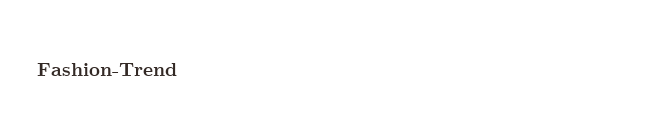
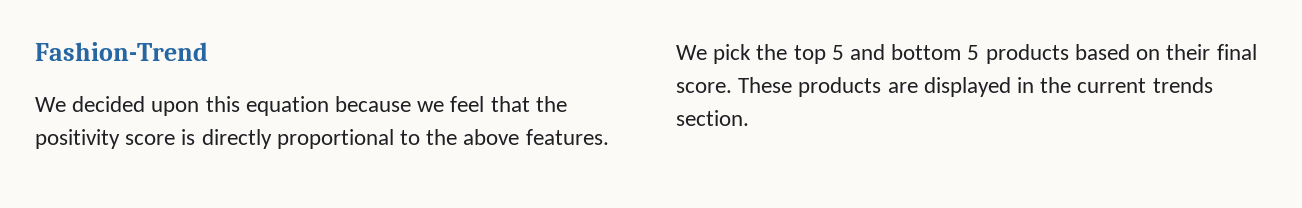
(177, 69) none -> [35,96,567,116] [35,129,609,149] [676,44,1257,64] [676,77,1213,97] [676,110,749,126] // We decided upon this equation because we feel that the positivity score is directly proportional to the above features. We pick the top 5 and bottom 5 products based on their final score. These products are displayed in the current trends section.

